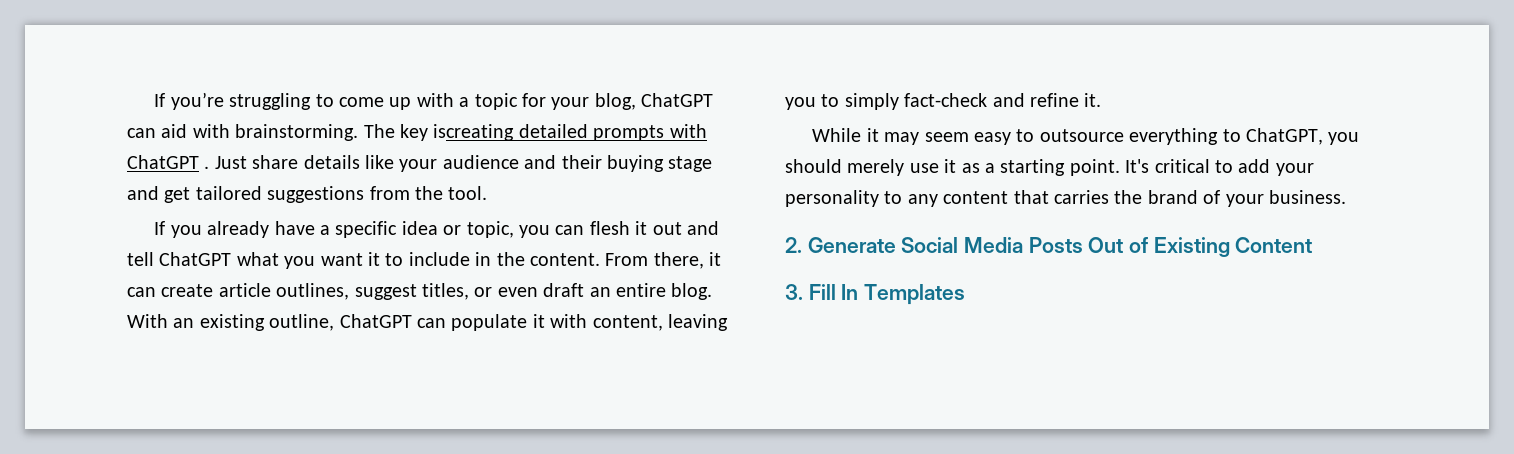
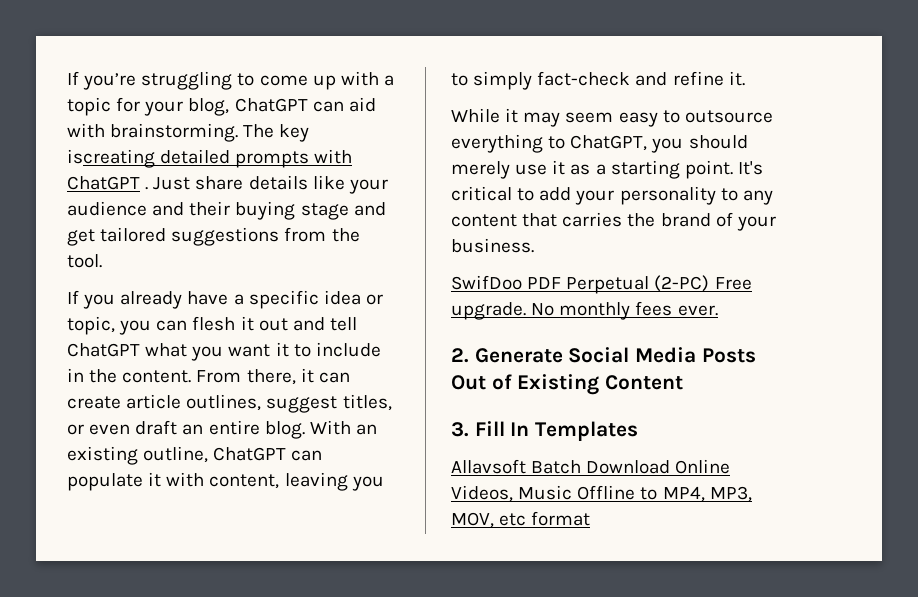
(1346, 197) none -> [451,275,752,294] [451,301,718,320] // SwifDoo PDF Perpetual (2-PC) Free upgrade. No monthly fees ever.
(966, 294) none -> [451,459,731,474] [451,485,752,502] [451,511,591,528] // Allavsoft Batch Download Online Videos, Music Offline to MP4, MP3, MOV, etc format

